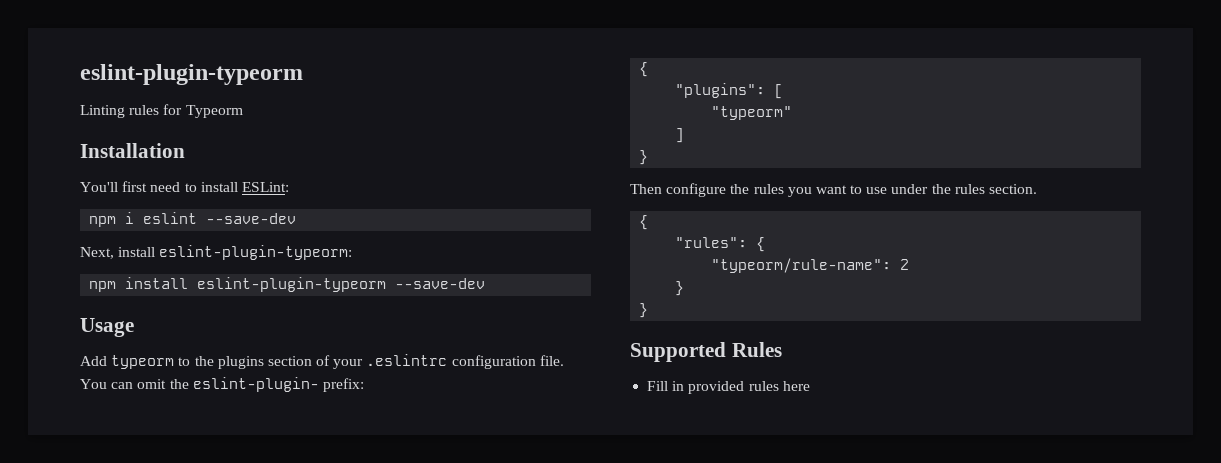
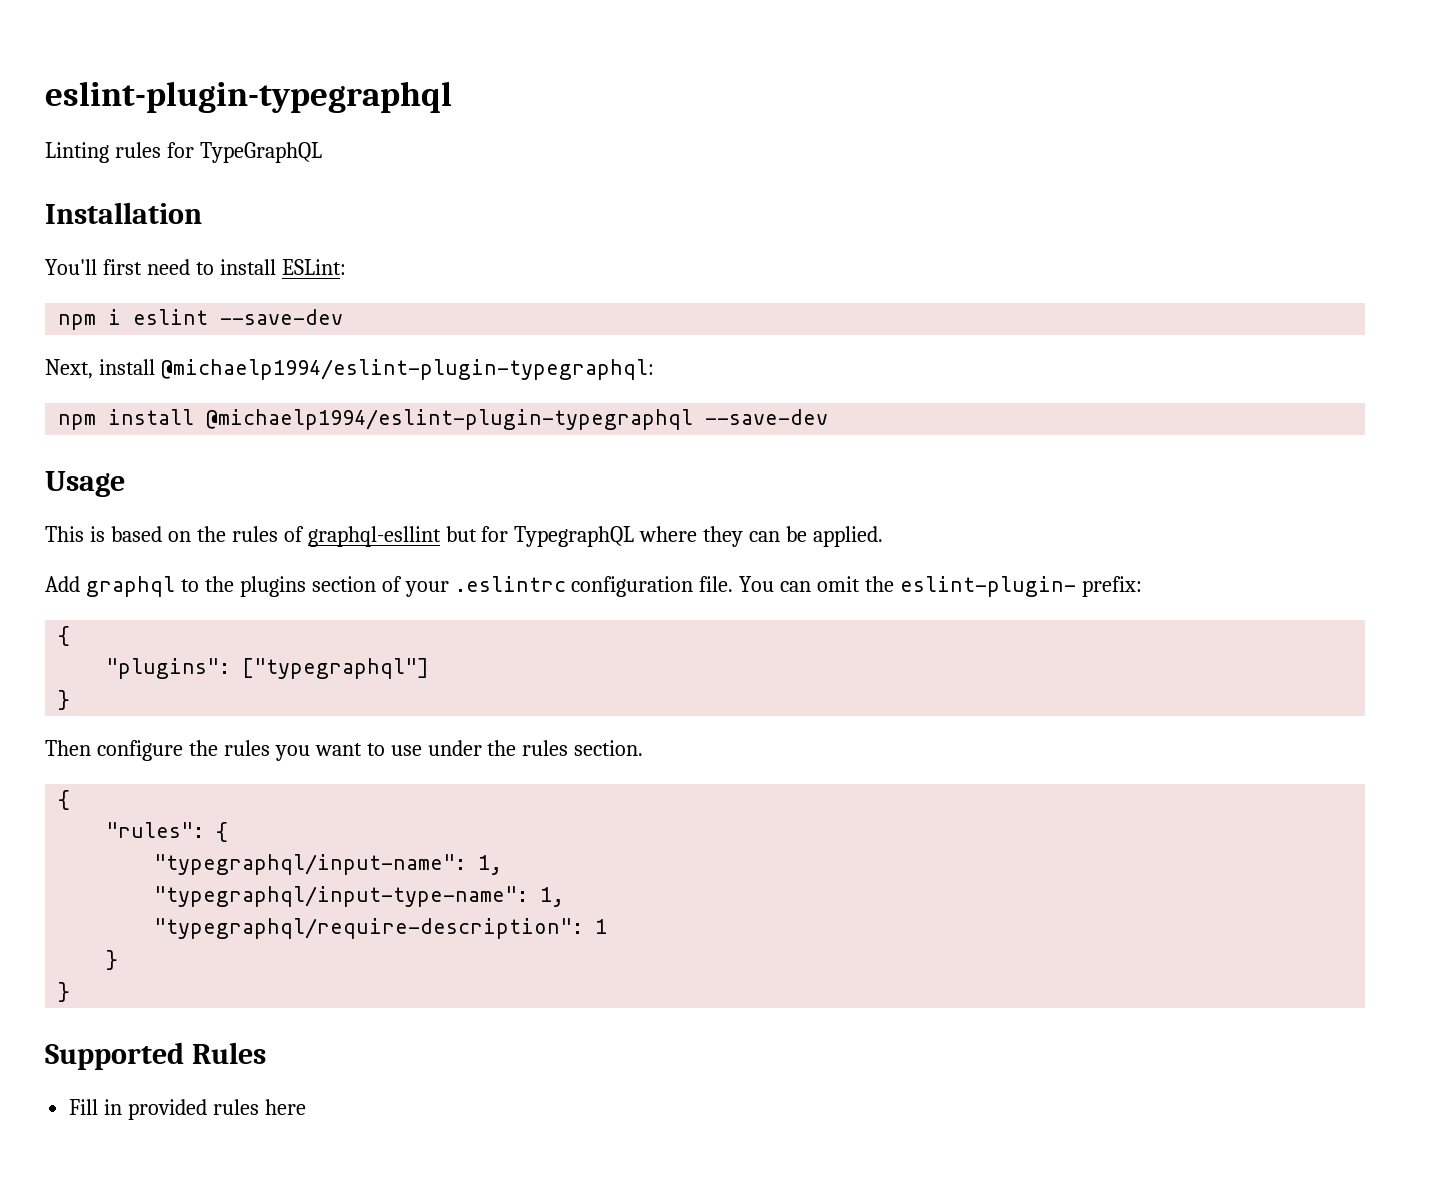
[80,64,303,85] eslint-plugin-typeorm -> [45,81,452,113] eslint-plugin-typegraphql
[185,105,243,118] Typeorm -> [199,142,322,163] TypeGraphQL
[159,245,353,260] eslint-plugin-typeorm: -> [160,359,654,380] @michaelp1994/eslint-plugin-typegraphql:
[197,277,387,292] eslint-plugin-typeorm -> [206,409,694,430] @michaelp1994/eslint-plugin-typegraphql
(134, 327) none -> [45,526,884,547] // This is based on the rules of graphql-esllint but for TypegraphQL where they can be applied.
[111,355,175,369] typeorm -> [85,576,175,597] graphql
[774,84,784,99] [711,106,793,120] [675,128,685,143] [ // "typeorm" // ] -> [242,658,430,679] ["typegraphql"]
[711,258,910,273] "typeorm/rule-name": 2 -> [154,854,503,875] [154,886,565,907] [154,918,608,939] "typegraphql/input-name": 1, // "typegraphql/input-type-name": 1, // "typegraphql/require-description": 1

